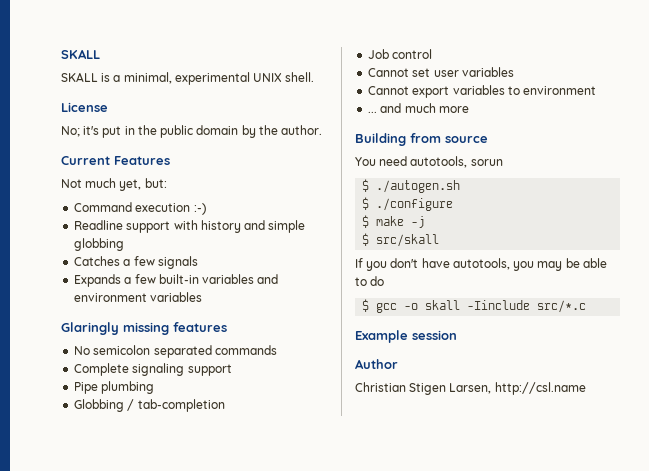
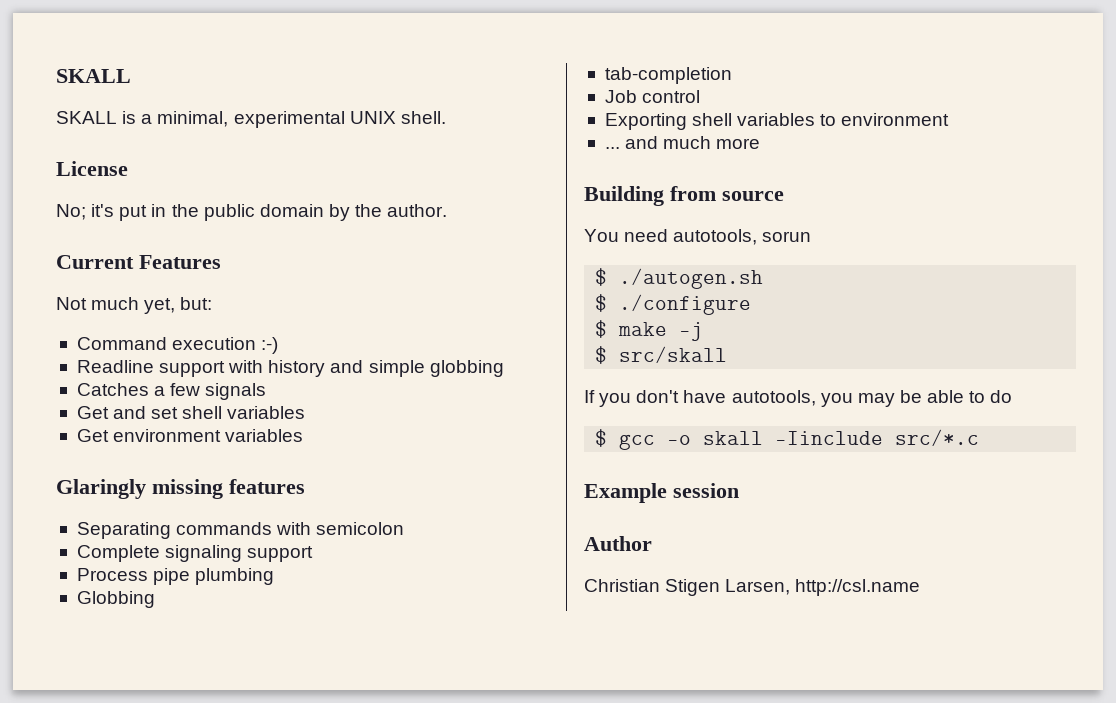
[74,274,279,287] Expands a few built-in variables and -> [76,406,306,419] [76,429,109,442] Get and set shell variables // Get
[74,346,91,355] No -> [76,522,312,539] Separating commands with
[153,345,277,358] separated commands -> (405, 528) none
[74,382,99,394] Pipe -> [76,568,191,585] Process pipe
[127,399,135,411] / -> (155, 599) //
[368,67,514,77] [368,86,450,98] Cannot set user variables // Cannot export -> [604,113,733,130] Exporting shell

